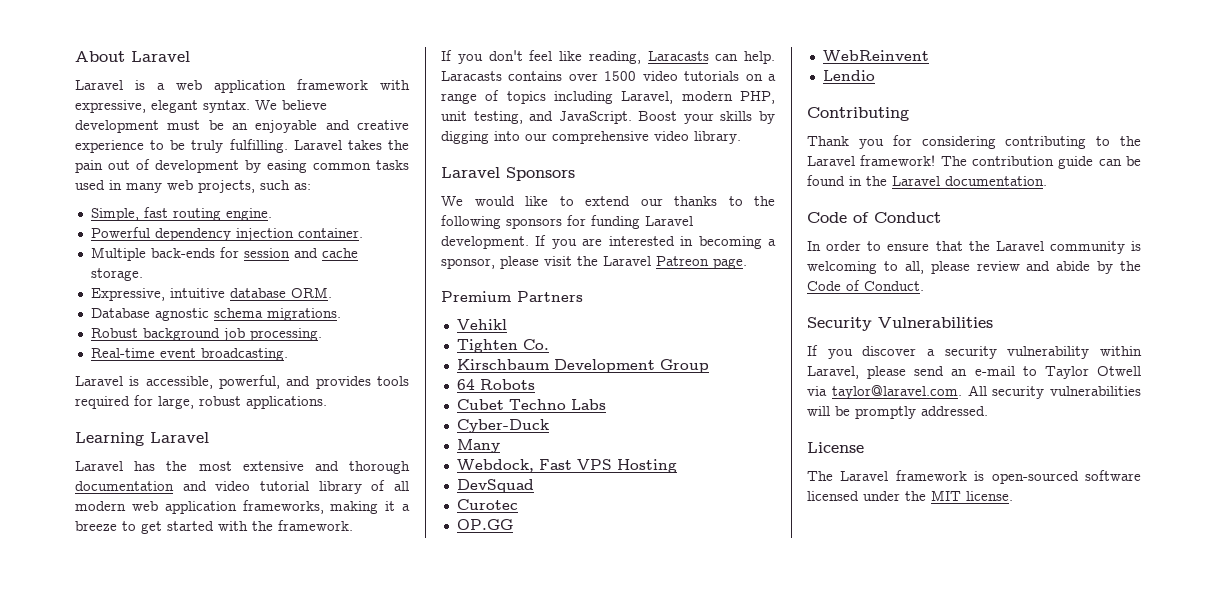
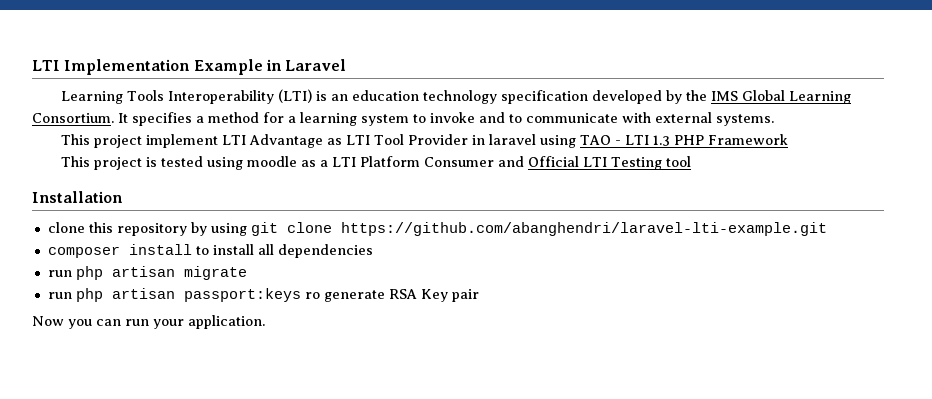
[75,51,190,62] [75,79,410,93] [75,100,327,113] [75,120,409,133] [75,139,409,153] [75,159,409,173] [75,180,311,193] [90,207,272,221] [90,227,363,241] [90,247,358,261] [90,268,143,281] [90,287,332,301] [90,308,341,321] [90,328,322,341] [90,348,288,361] [75,375,410,389] [75,395,327,409] [75,432,209,446] [75,461,410,474] [75,480,409,494] [75,500,410,514] [75,520,353,534] [441,50,775,64] [441,71,776,81] [441,90,775,104] [441,111,775,124] [441,131,741,144] [441,167,575,181] [441,196,775,206] [441,215,693,229] [441,235,776,249] [441,256,747,269] [441,291,583,302] [456,319,507,330] [456,339,549,353] [456,359,709,373] [456,379,535,390] [456,399,606,410] [456,419,549,433] [456,439,500,453] [456,459,677,473] [456,479,534,493] [456,499,518,510] [456,519,513,530] [822,50,929,62] [822,70,875,81] [807,107,909,121] [807,135,1141,149] [807,155,1141,169] [807,175,1047,186] [807,212,941,223] [807,241,1141,254] [807,261,1141,274] [807,280,924,291] [807,317,993,331] [807,345,1142,359] [807,366,1141,379] [807,385,1141,399] [807,406,988,419] [807,442,864,453] [807,470,1141,484] [807,490,1013,501] About Laravel // Laravel is a web application framework with expressive, elegant syntax. We believe development must be an enjoyable and creative experience to be truly fulfilling. Laravel takes the pain out of development by easing common tasks used in many web projects, such as: // Simple, fast routing engine. // Powerful dependency injection container. // Multiple back-ends for session and cache storage. // Expressive, intuitive database ORM. // Database agnostic schema migrations. // Robust background job processing. // Real-time event broadcasting. // Laravel is accessible, powerful, and provides tools required for large, robust applications. // Learning Laravel // Laravel has the most extensive and thorough documentation and video tutorial library of all modern web application frameworks, making it a breeze to get started with the framework. // If you don't feel like reading, Laracasts can help. Laracasts contains over 1500 video tutorials on a range of topics including Laravel, modern PHP, unit testing, and JavaScript. Boost your skills by digging into our comprehensive video library. // Laravel Sponsors // We would like to extend our thanks to the following sponsors for funding Laravel development. If you are interested in becoming a sponsor, please visit the Laravel Patreon page. // Premium Partners // Vehikl // Tighten Co. // Kirschbaum Development Group // 64 Robots // Cubet Techno Labs // Cyber-Duck // Many // Webdock, Fast VPS Hosting // DevSquad // Curotec // OP.GG // WebReinvent // Lendio // Contributing // Thank you for considering contributing to the Laravel framework! The contribution guide can be found in the Laravel documentation. // Code of Conduct // In order to ensure that the Laravel community is welcoming to all, please review and abide by the Code of Conduct. // Security Vulnerabilities // If you discover a security vulnerability within Laravel, please send an e-mail to Taylor Otwell via taylor@laravel.com. All security vulnerabilities will be promptly addressed. // License // The Laravel framework is open-sourced software licensed under the MIT license. -> [32,59,347,75] [61,89,851,104] [32,112,774,126] [61,134,788,148] [61,156,691,170] [32,191,123,203] [47,222,827,236] [47,244,373,258] [47,266,247,280] [47,288,479,302] [32,315,265,329] LTI Implementation Example in Laravel // Learning Tools Interoperability (LTI) is an education technology specification developed by the IMS Global Learning Consortium. It specifies a method for a learning system to invoke and to communicate with external systems. // This project implement LTI Advantage as LTI Tool Provider in laravel using TAO - LTI 1.3 PHP Framework // This project is tested using moodle as a LTI Platform Consumer and Official LTI Testing tool // Installation // clone this repository by using git clone https://github.com/abanghendri/laravel-lti-example.git // composer install to install all dependencies // run php artisan migrate // run php artisan passport:keys ro generate RSA Key pair // Now you can run your application.

